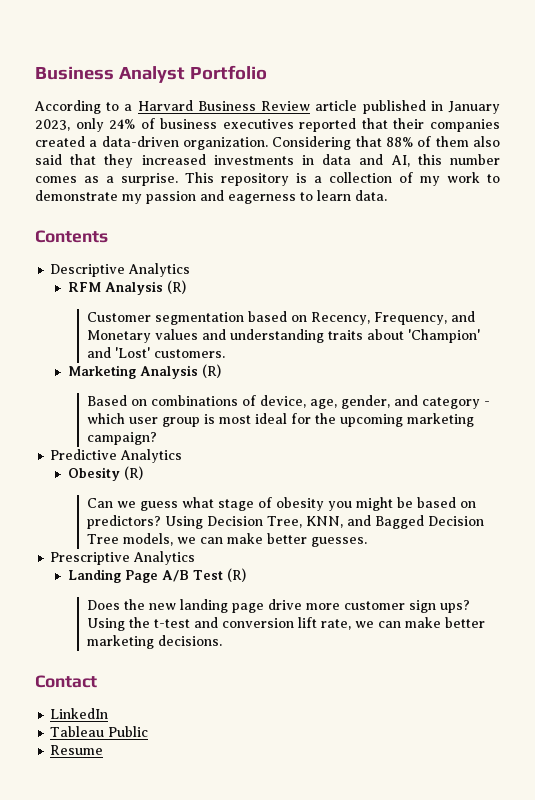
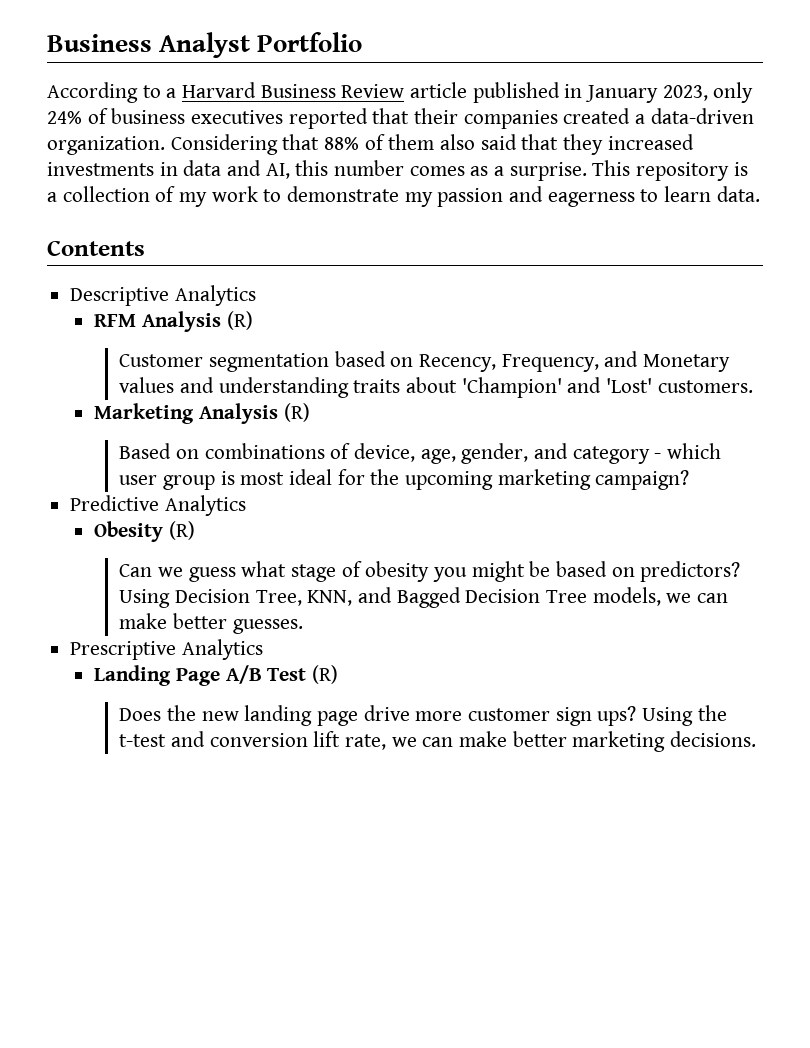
[35,675,97,688] [50,708,109,719] [50,726,149,737] [50,745,104,755] // Contact // LinkedIn // Tableau Public // Resume -> (757, 739) none

